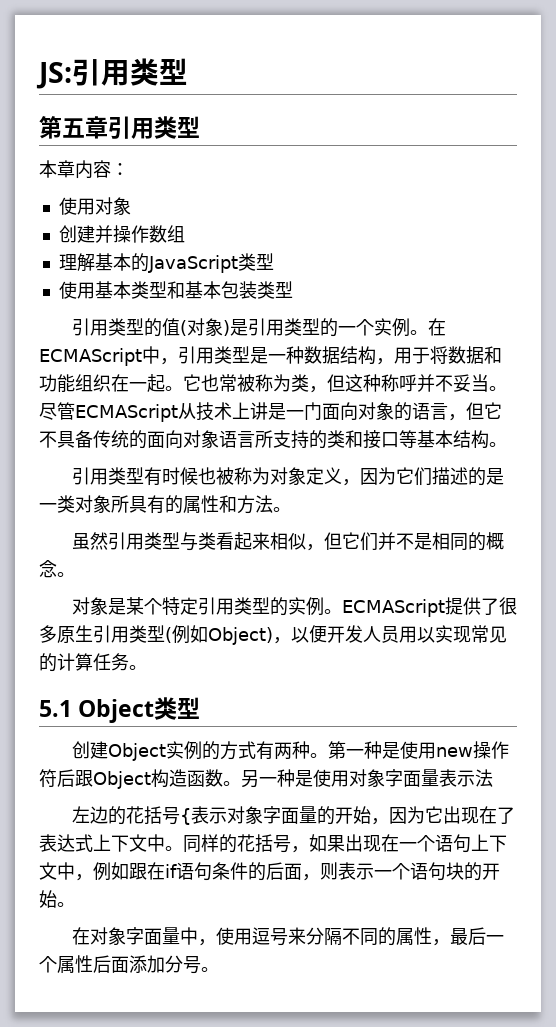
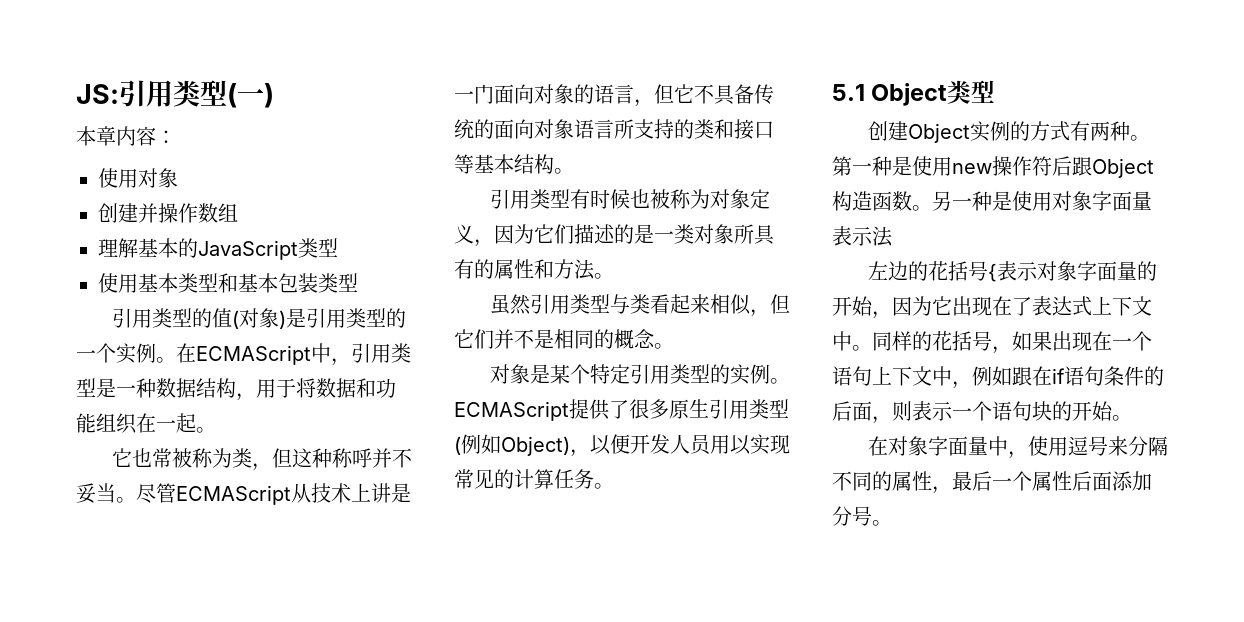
[39,116,200,139] // 第五章引用类型 -> [227,83,274,108] (一)
(183, 388) none -> (216, 430) //

